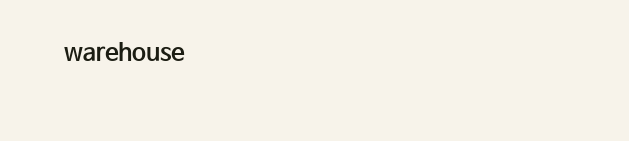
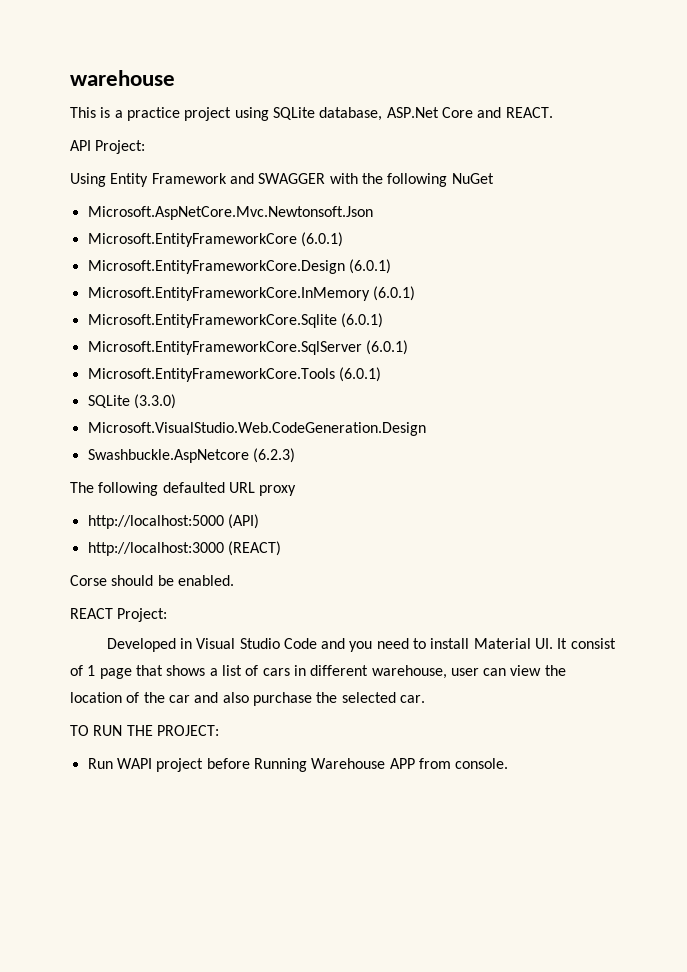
(185, 52) none -> [70,107,553,121] [70,140,146,154] [70,173,494,187] [87,206,373,220] [87,232,343,247] [87,259,391,274] [87,286,415,301] [87,313,383,328] [87,340,408,355] [87,367,381,382] [87,394,176,409] [87,422,426,436] [87,448,295,463] [70,482,297,496] [87,514,259,529] [87,541,281,556] [70,575,234,586] [70,608,168,622] [106,638,616,652] [70,665,566,679] [70,692,425,706] [70,725,219,736] [87,758,509,772] // This is a practice project using SQLite database, ASP.Net Core and REACT. // API Project: // Using Entity Framework and SWAGGER with the following NuGet // Microsoft.AspNetCore.Mvc.Newtonsoft.Json // Microsoft.EntityFrameworkCore (6.0.1) // Microsoft.EntityFrameworkCore.Design (6.0.1) // Microsoft.EntityFrameworkCore.InMemory (6.0.1) // Microsoft.EntityFrameworkCore.Sqlite (6.0.1) // Microsoft.EntityFrameworkCore.SqlServer (6.0.1) // Microsoft.EntityFrameworkCore.Tools (6.0.1) // SQLite (3.3.0) // Microsoft.VisualStudio.Web.CodeGeneration.Design // Swashbuckle.AspNetcore (6.2.3) // The following defaulted URL proxy // http://localhost:5000 (API) // http://localhost:3000 (REACT) // Corse should be enabled. // REACT Project: // Developed in Visual Studio Code and you need to install Material UI. It consist of 1 page that shows a list of cars in different warehouse, user can view the location of the car and also purchase the selected car. // TO RUN THE PROJECT: // Run WAPI project before Running Warehouse APP from console.

